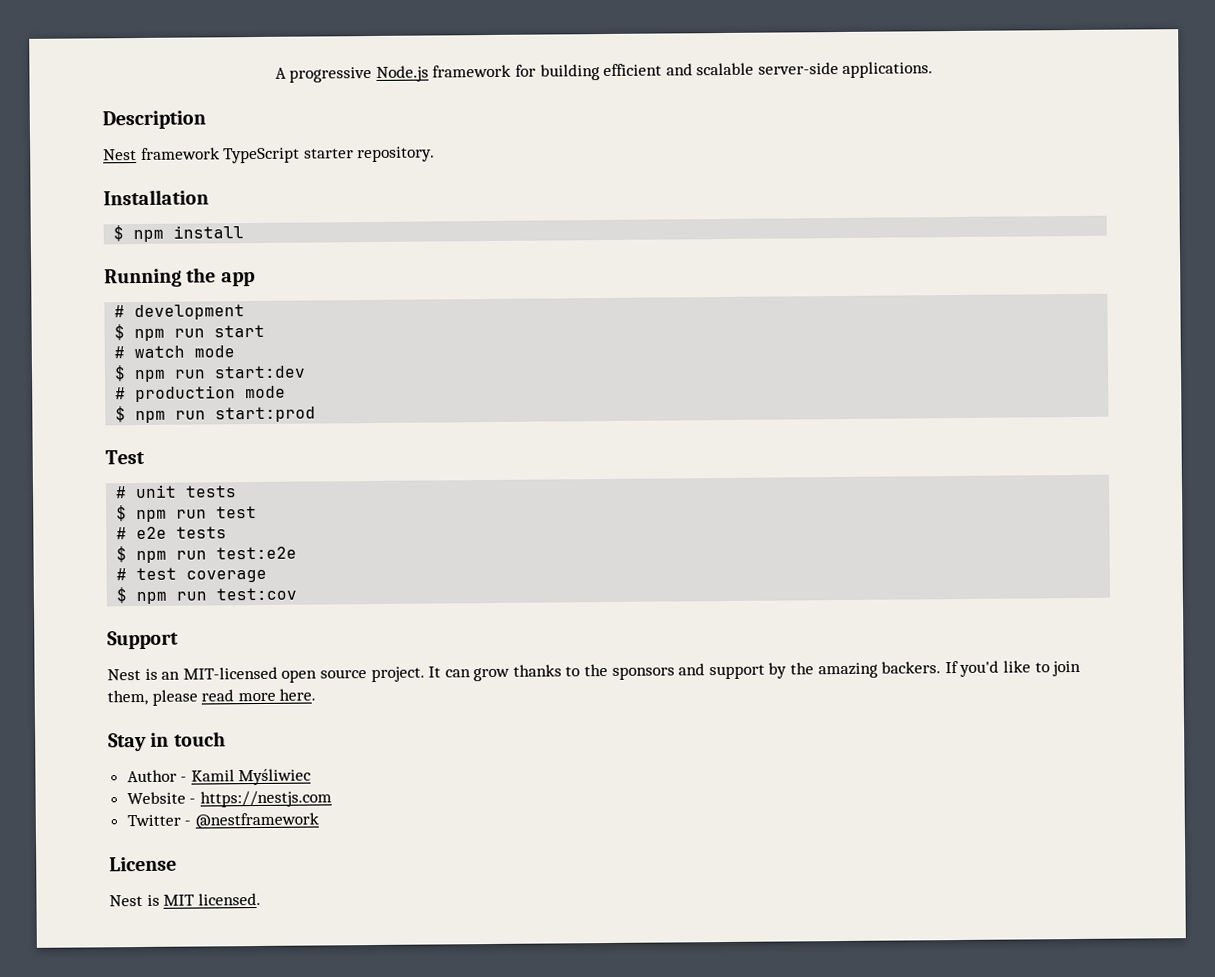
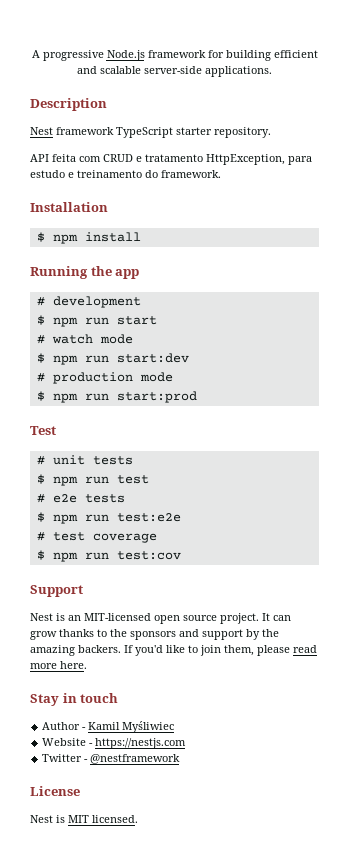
(436, 154) none -> [30,154,312,165] [30,170,221,178] // API feita com CRUD e tratamento HttpException, para estudo e treinamento do framework.

